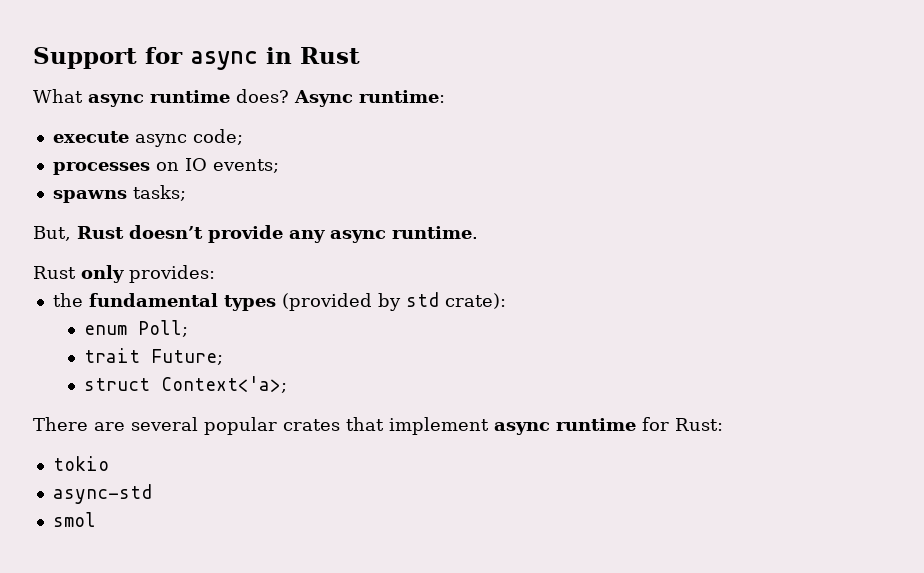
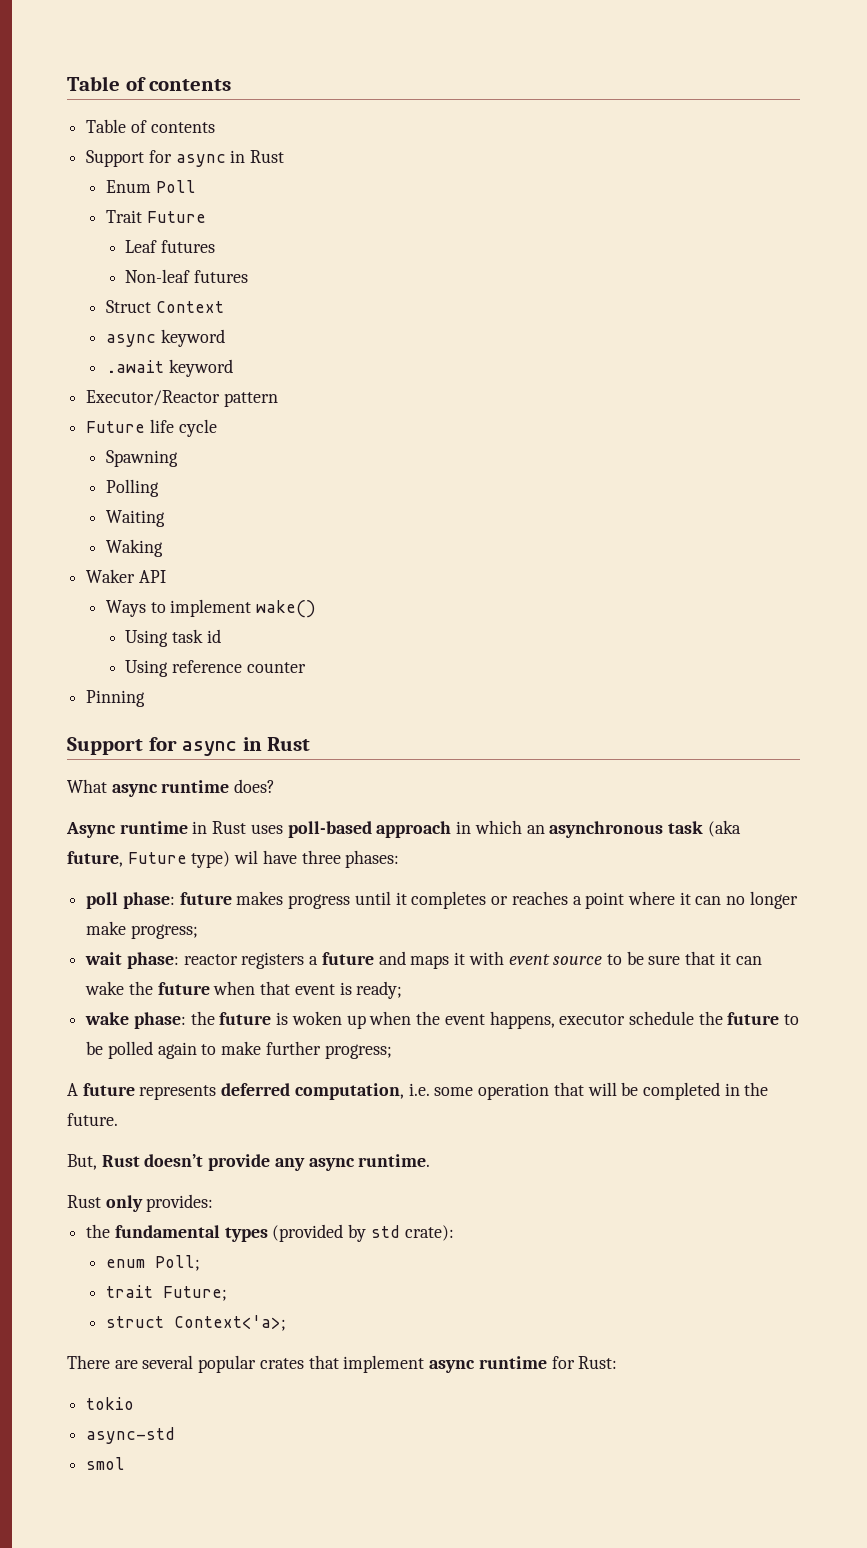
(33, 58) none -> [67,76,232,91] [86,119,215,133] [86,150,285,167] [105,180,196,193] [105,210,206,223] [125,240,216,253] [125,269,249,283] [105,300,224,313] [105,329,225,347] [105,359,233,377] [86,390,278,407] [86,419,217,437] [105,450,178,467] [105,479,159,497] [105,510,165,527] [105,539,163,557] [86,569,166,583] [105,599,316,618] [125,629,221,647] [125,660,306,677] [86,690,146,707] Table of contents // Table of contents // Support for async in Rust // Enum Poll // Trait Future // Leaf futures // Non-leaf futures // Struct Context // async keyword // .await keyword // Executor/Reactor pattern // Future life cycle // Spawning // Polling // Waiting // Waking // Waker API // Ways to implement wake() // Using task id // Using reference counter // Pinning //
[294,90,445,107] [52,129,243,147] [52,158,279,175] [52,185,186,203] Async runtime: // execute async code; // processes on IO events; // spawns tasks; -> [66,820,741,838] [67,850,400,868] [86,891,798,909] [86,921,198,939] [85,951,762,969] [85,981,403,999] [85,1011,800,1029] [86,1041,392,1059] [67,1082,769,1100] [67,1113,118,1126] // Async runtime in Rust uses poll-based approach in which an asynchronous task (aka future, Future type) wil have three phases: // poll phase: future makes progress until it completes or reaches a point where it can no longer make progress; // wait phase: reactor registers a future and maps it with event source to be sure that it can wake the future when that event is ready; // wake phase: the future is woken up when the event happens, executor schedule the future to be polled again to make further progress; // A future represents deferred computation, i.e. some operation that will be completed in the future.

